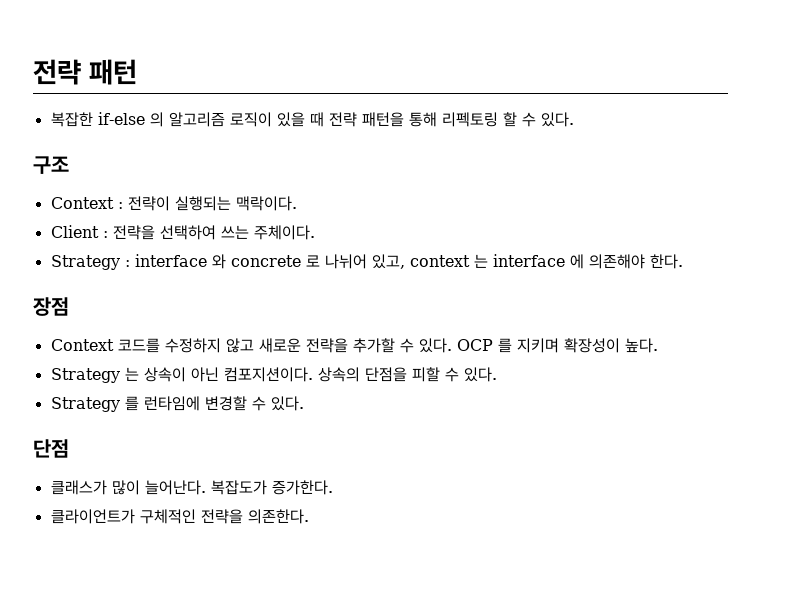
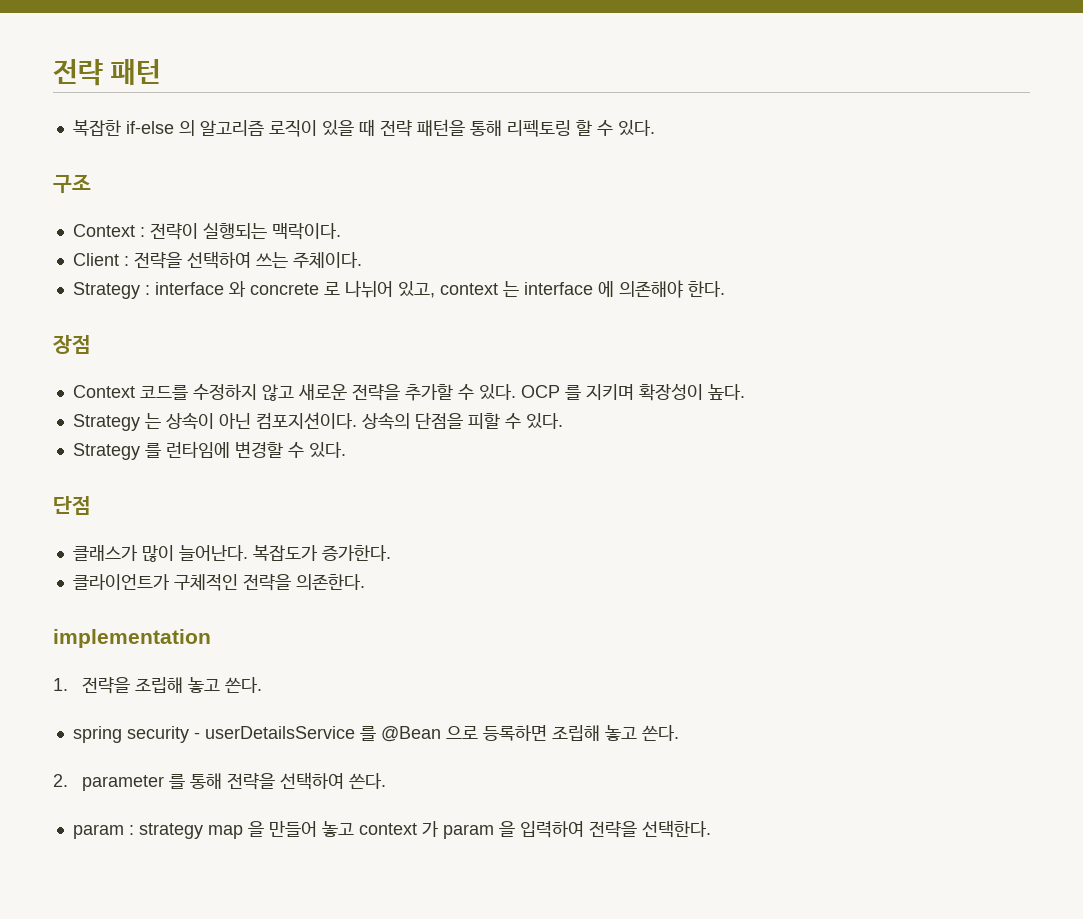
(309, 516) none -> [53,629,211,648] [53,677,262,694] [72,725,679,743] [53,772,386,791] [72,820,711,839] // implementation // 1. 전략을 조립해 놓고 쓴다. // spring security - userDetailsService 를 @Bean 으로 등록하면 조립해 놓고 쓴다. // 2. parameter 를 통해 전략을 선택하여 쓴다. // param : strategy map 을 만들어 놓고 context 가 param 을 입력하여 전략을 선택한다.

